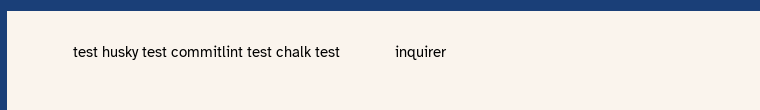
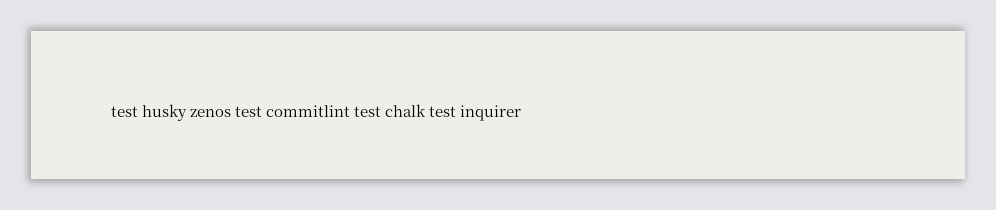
(139, 53) none -> [190,109,232,117] zenos

